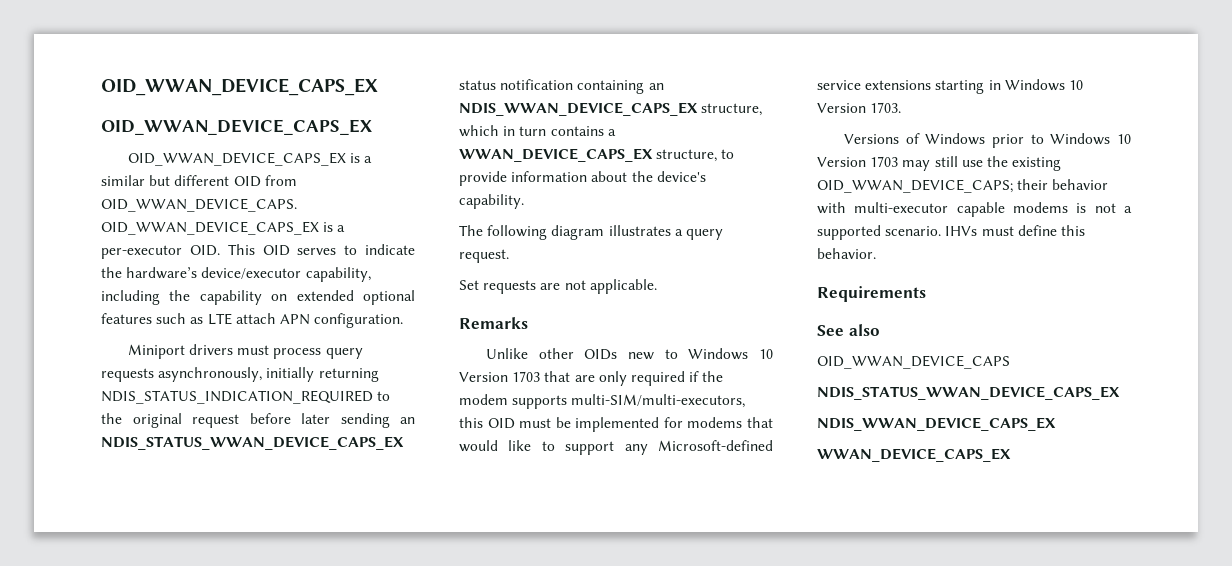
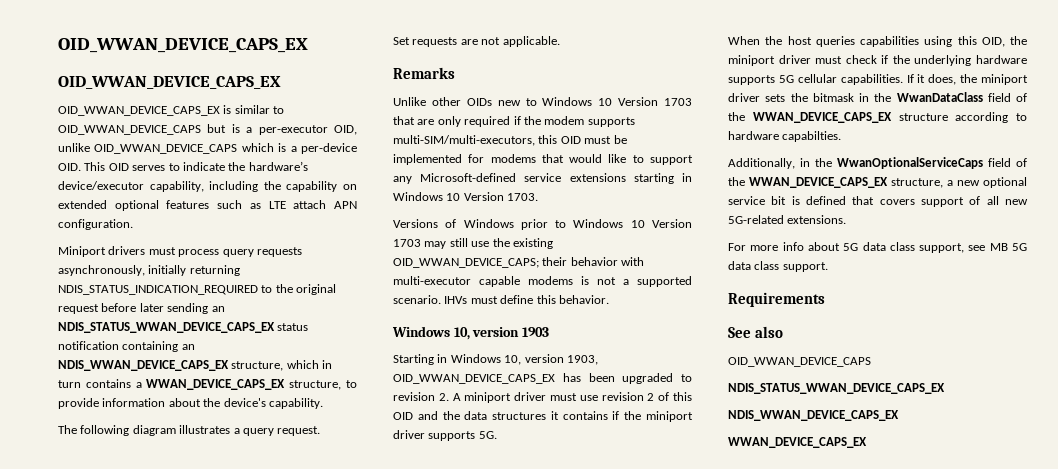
[364,156,373,163] [101,175,297,187] [101,198,297,212] [101,221,346,235] [101,245,182,259] a similar but different OID from OID_WWAN_DEVICE_CAPS. OID_WWAN_DEVICE_CAPS_EX is a per-executor -> [234,105,285,114] [58,124,357,135] [58,143,357,154] similar to OID_WWAN_DEVICE_CAPS but is a per-executor OID, unlike OID_WWAN_DEVICE_CAPS which is a per-device
(876, 253) none -> [392,326,549,340] [393,354,598,365] [393,373,692,384] [393,392,692,403] [393,411,693,422] [393,430,497,441] [728,36,1027,47] [728,55,1027,66] [728,74,1028,85] [728,92,1027,102] [728,112,1027,123] [728,131,842,142] [728,157,1027,169] [728,177,1027,188] [728,196,1028,207] [728,215,847,224] [728,242,1027,253] [728,261,828,272] // Windows 10, version 1903 // Starting in Windows 10, version 1903, OID_WWAN_DEVICE_CAPS_EX has been upgraded to revision 2. A miniport driver must use revision 2 of this OID and the data structures it contains if the miniport driver supports 5G. // When the host queries capabilities using this OID, the miniport driver must check if the underlying hardware supports 5G cellular capabilities. If it does, the miniport driver sets the bitmask in the WwanDataClass field of the WWAN_DEVICE_CAPS_EX structure according to hardware capabilties. // Additionally, in the WwanOptionalServiceCaps field of the WWAN_DEVICE_CAPS_EX structure, a new optional service bit is defined that covers support of all new 5G-related extensions. // For more info about 5G data class support, see MB 5G data class support.

